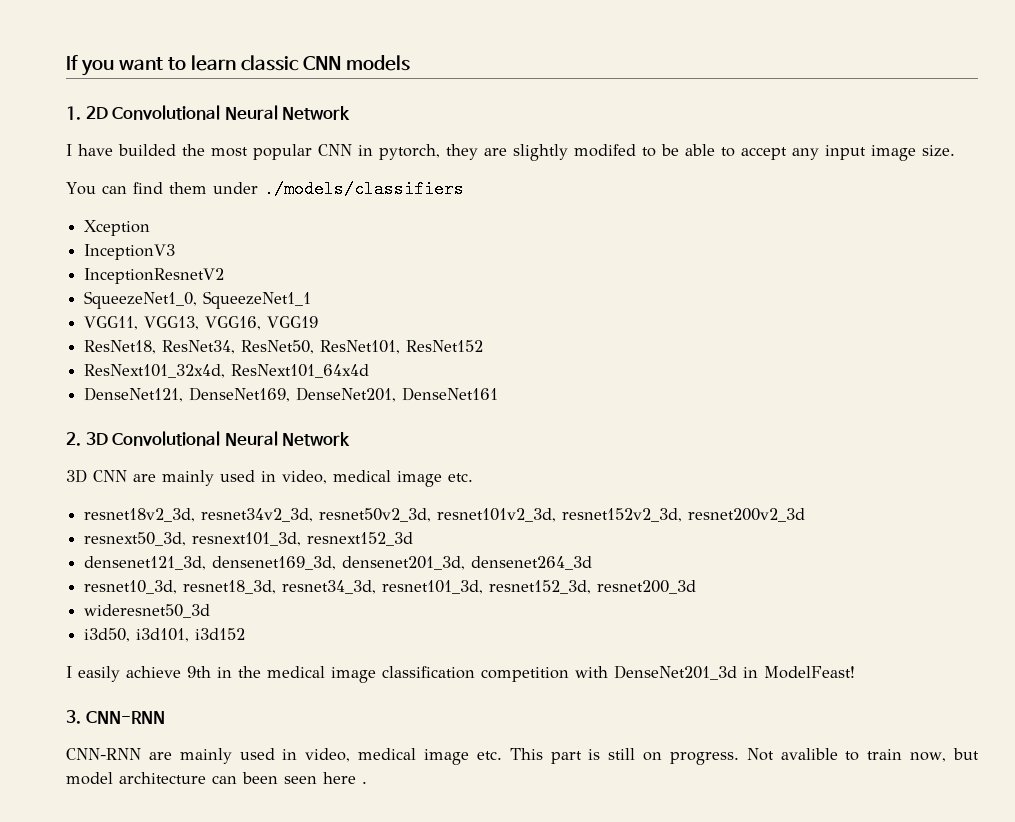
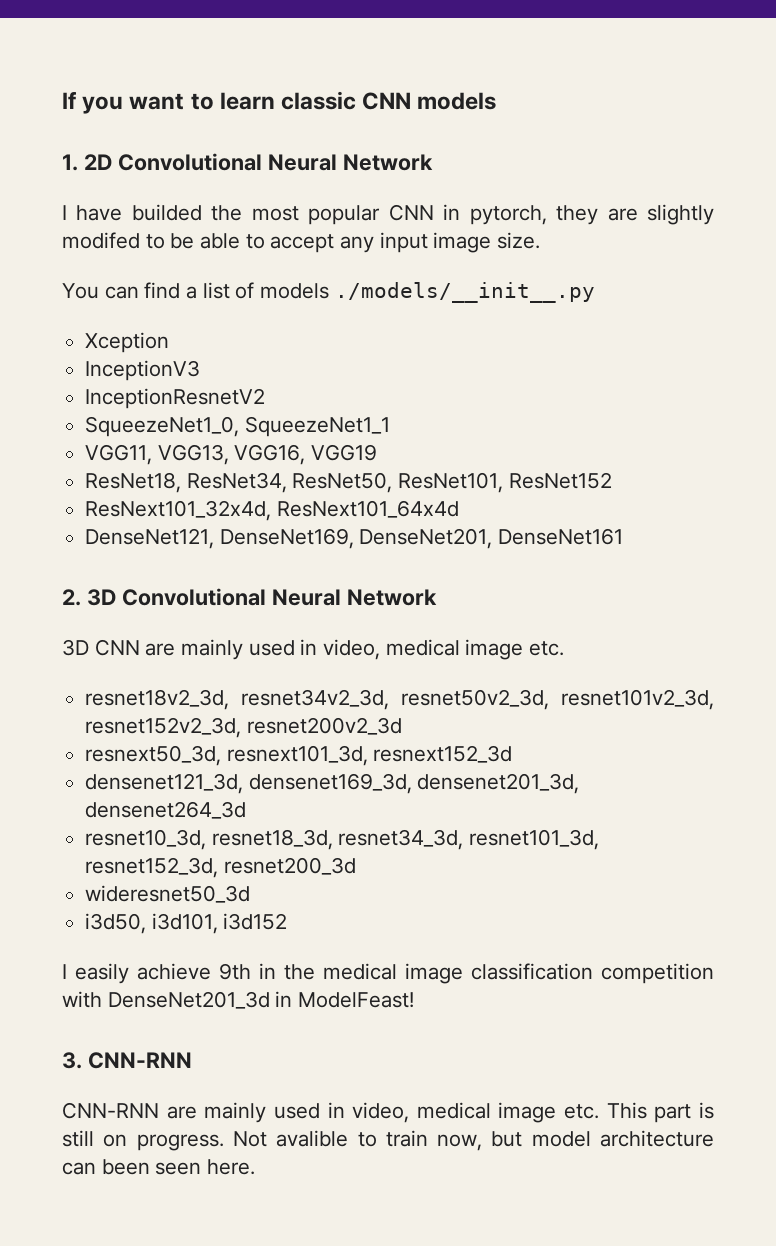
[168,180,464,198] them under ./models/classifiers -> [186,282,595,303] a list of models ./models/__init__.py
[323,772,367,784] here . -> [207,1159,256,1175] here.

